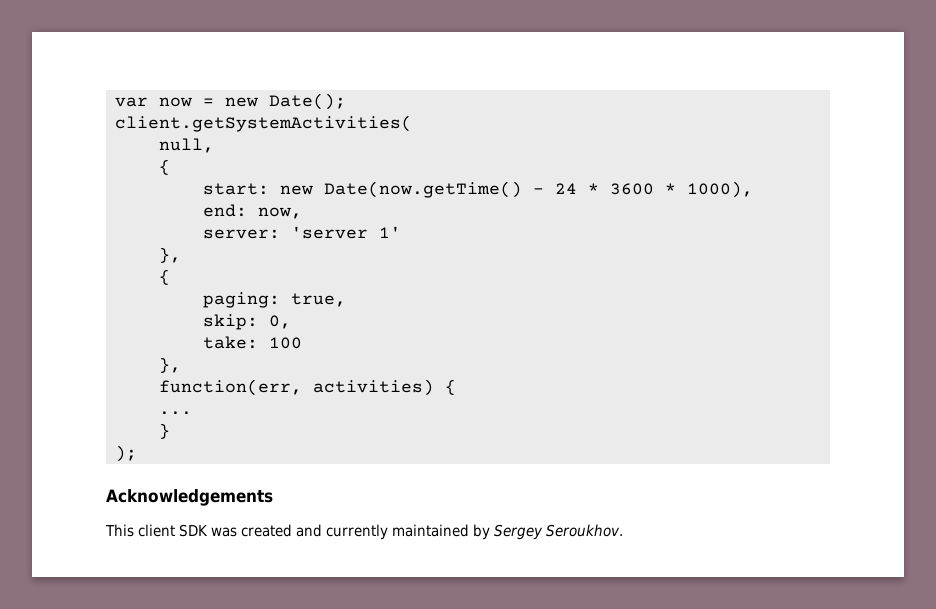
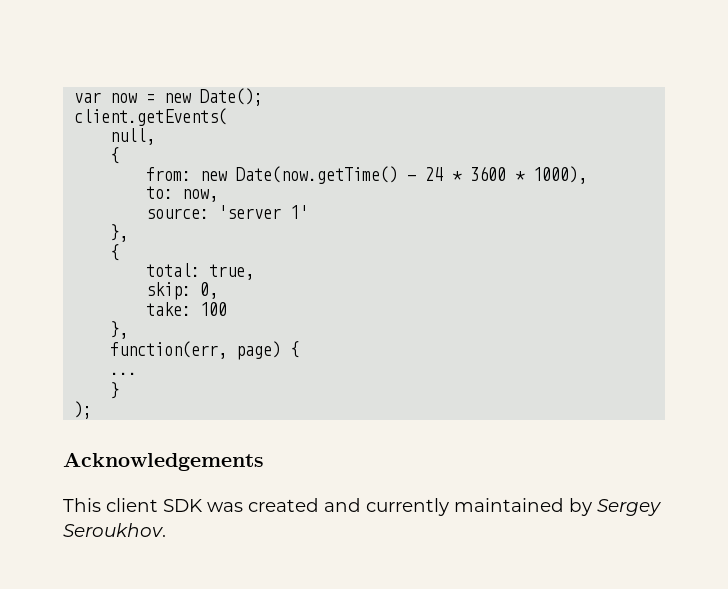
[114,115,412,132] client.getSystemActivities( -> [74,108,228,126] client.getEvents(
[202,183,269,195] start: -> [146,167,192,181] from:
[202,204,247,217] end: -> [146,186,174,199] to:
[202,229,280,239] server: -> [146,208,210,219] source:
[202,292,280,308] paging: -> [146,263,201,277] total:
[312,379,434,396] activities) -> [236,341,282,360] page)

